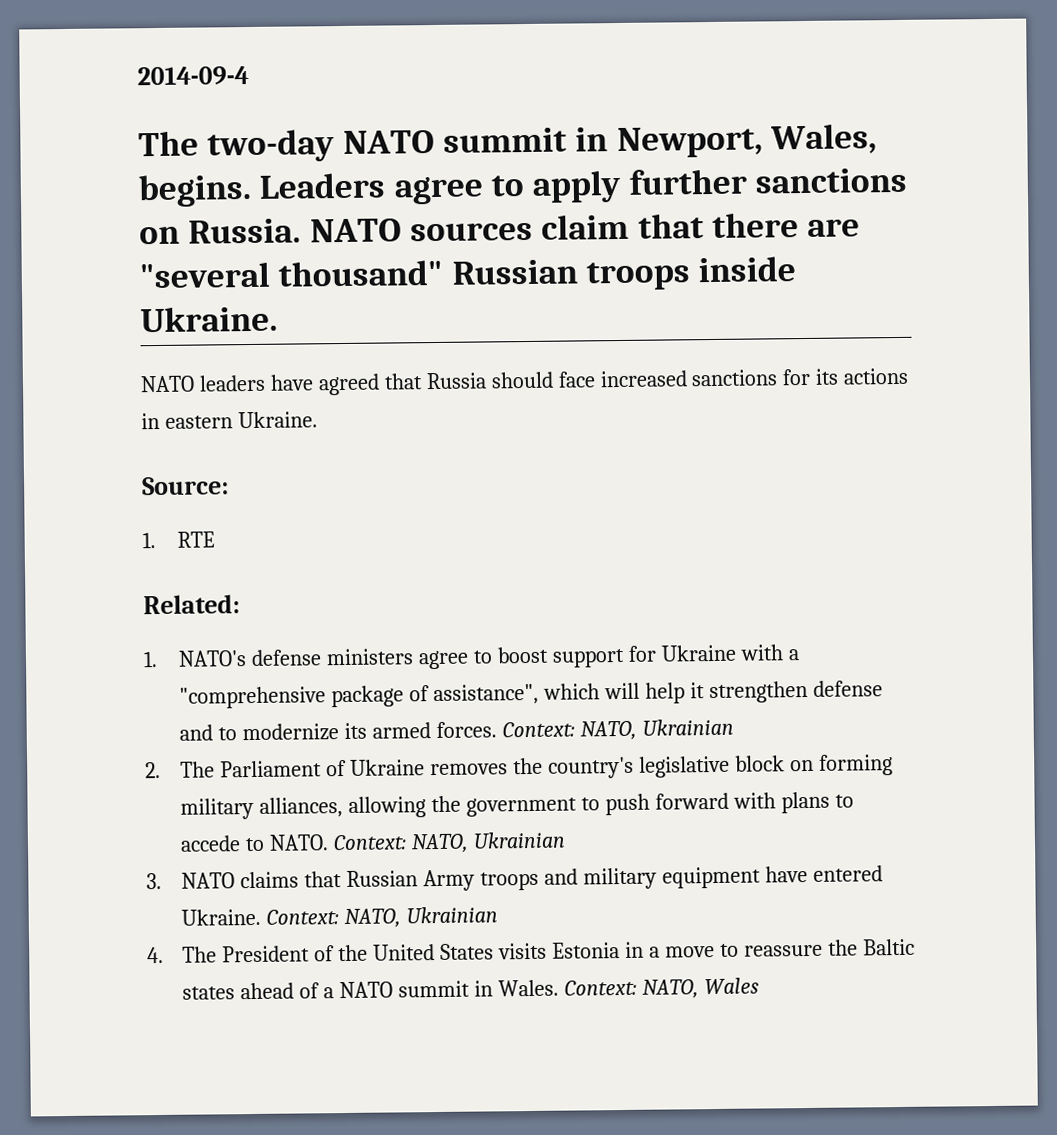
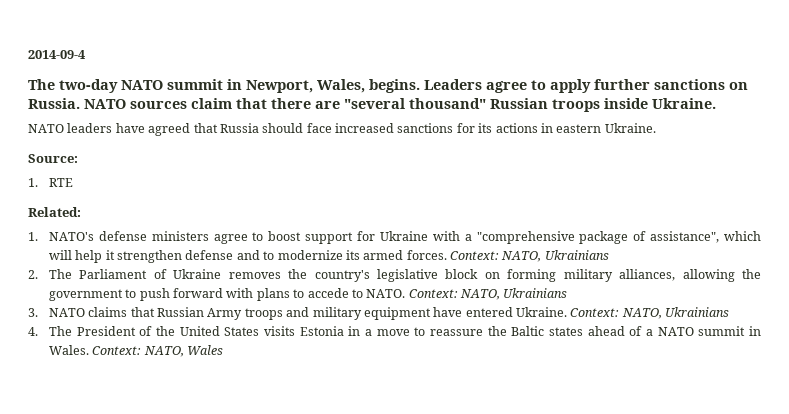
[641,718,734,736] Ukrainian -> [544,250,609,260] Ukrainians
[473,831,567,849] Ukrainian -> [503,288,568,298] Ukrainians
[406,906,499,924] Ukrainian -> [665,307,730,317] Ukrainians

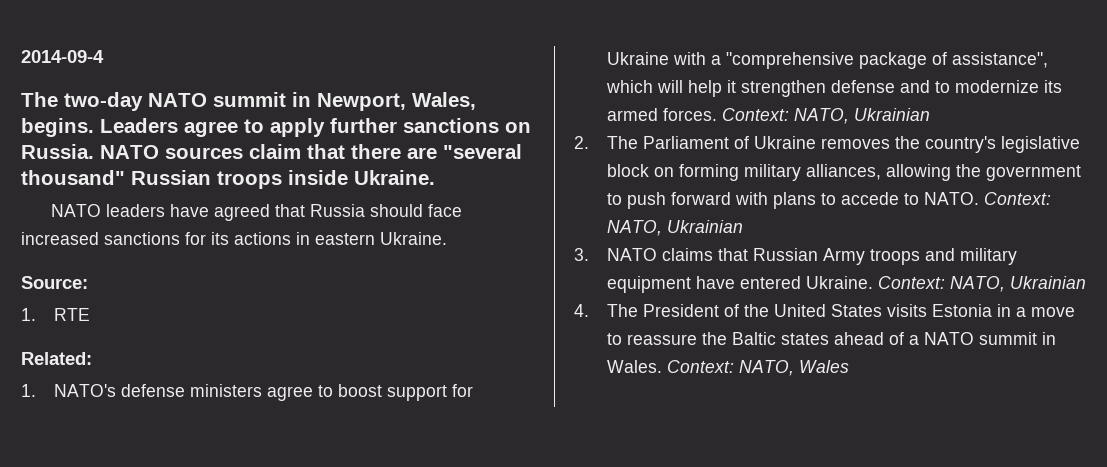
[544,250,609,260] Ukrainians -> [853,108,930,121] Ukrainian
[503,288,568,298] Ukrainians -> [666,220,743,233] Ukrainian
[665,307,730,317] Ukrainians -> [1009,276,1086,289] Ukrainian

